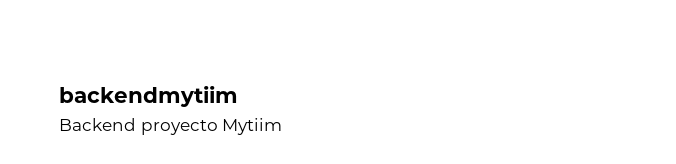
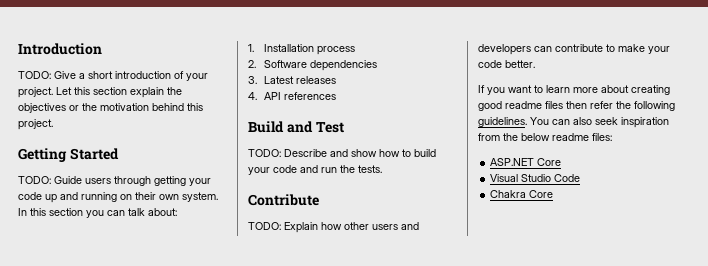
[59,86,238,107] [59,118,283,135] backendmytiim // Backend proyecto Mytiim -> [18,43,102,55] [18,71,208,81] [18,87,182,98] [18,103,203,113] [18,119,53,130] [18,148,119,162] [18,176,211,186] [18,192,218,203] [18,208,177,218] [248,44,356,55] [248,60,378,71] [248,76,337,84] [248,92,337,100] [248,121,344,133] [248,149,436,157] [248,165,382,175] [248,194,319,206] [248,222,419,233] [478,44,670,55] [478,60,535,68] [478,85,670,95] [478,101,675,111] [478,117,669,128] [478,133,612,141] [490,158,562,166] [490,174,581,182] [490,190,554,198] Introduction // TODO: Give a short introduction of your project. Let this section explain the objectives or the motivation behind this project. // Getting Started // TODO: Guide users through getting your code up and running on their own system. In this section you can talk about: // 1. Installation process // 2. Software dependencies // 3. Latest releases // 4. API references // Build and Test // TODO: Describe and show how to build your code and run the tests. // Contribute // TODO: Explain how other users and developers can contribute to make your code better. // If you want to learn more about creating good readme files then refer the following guidelines. You can also seek inspiration from the below readme files: // ASP.NET Core // Visual Studio Code // Chakra Core

